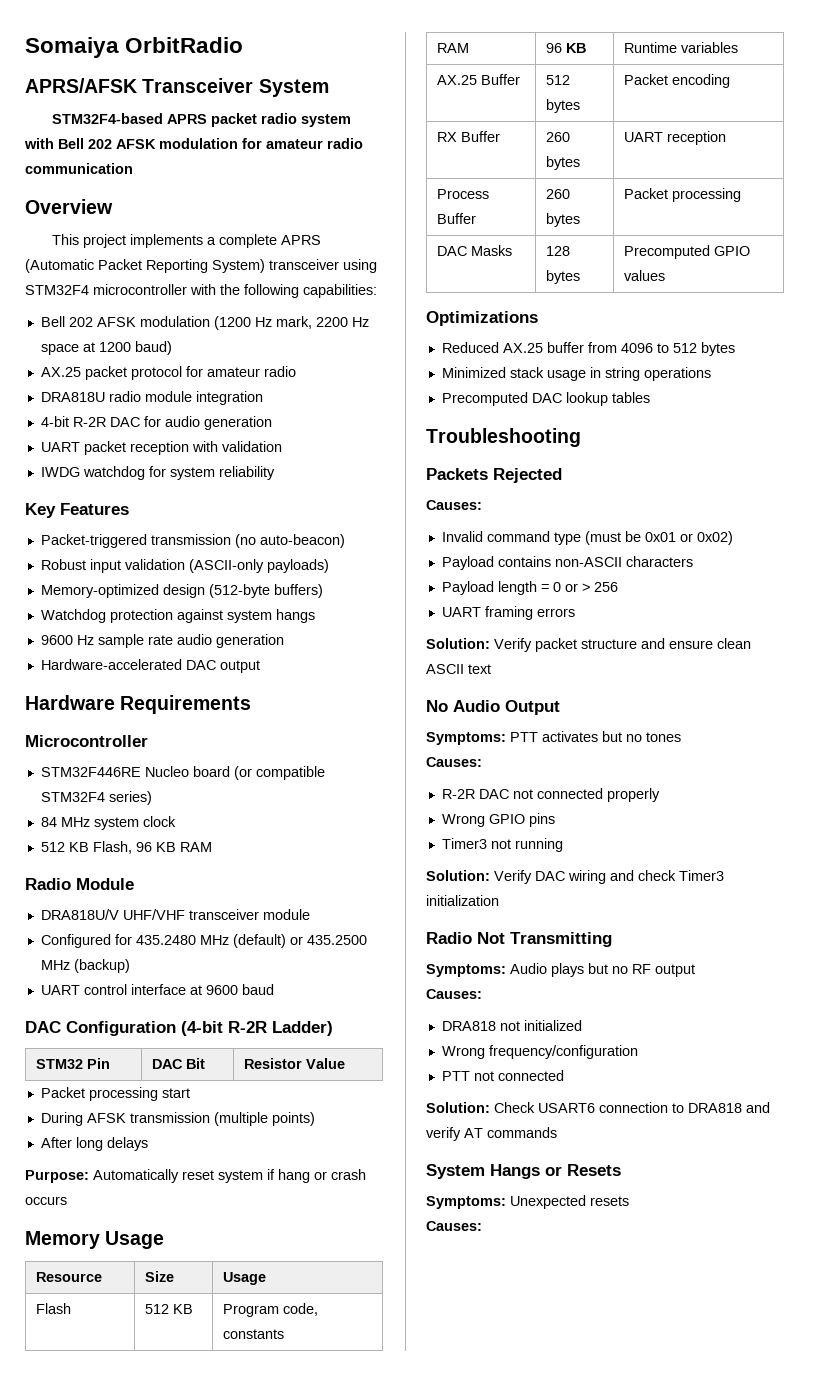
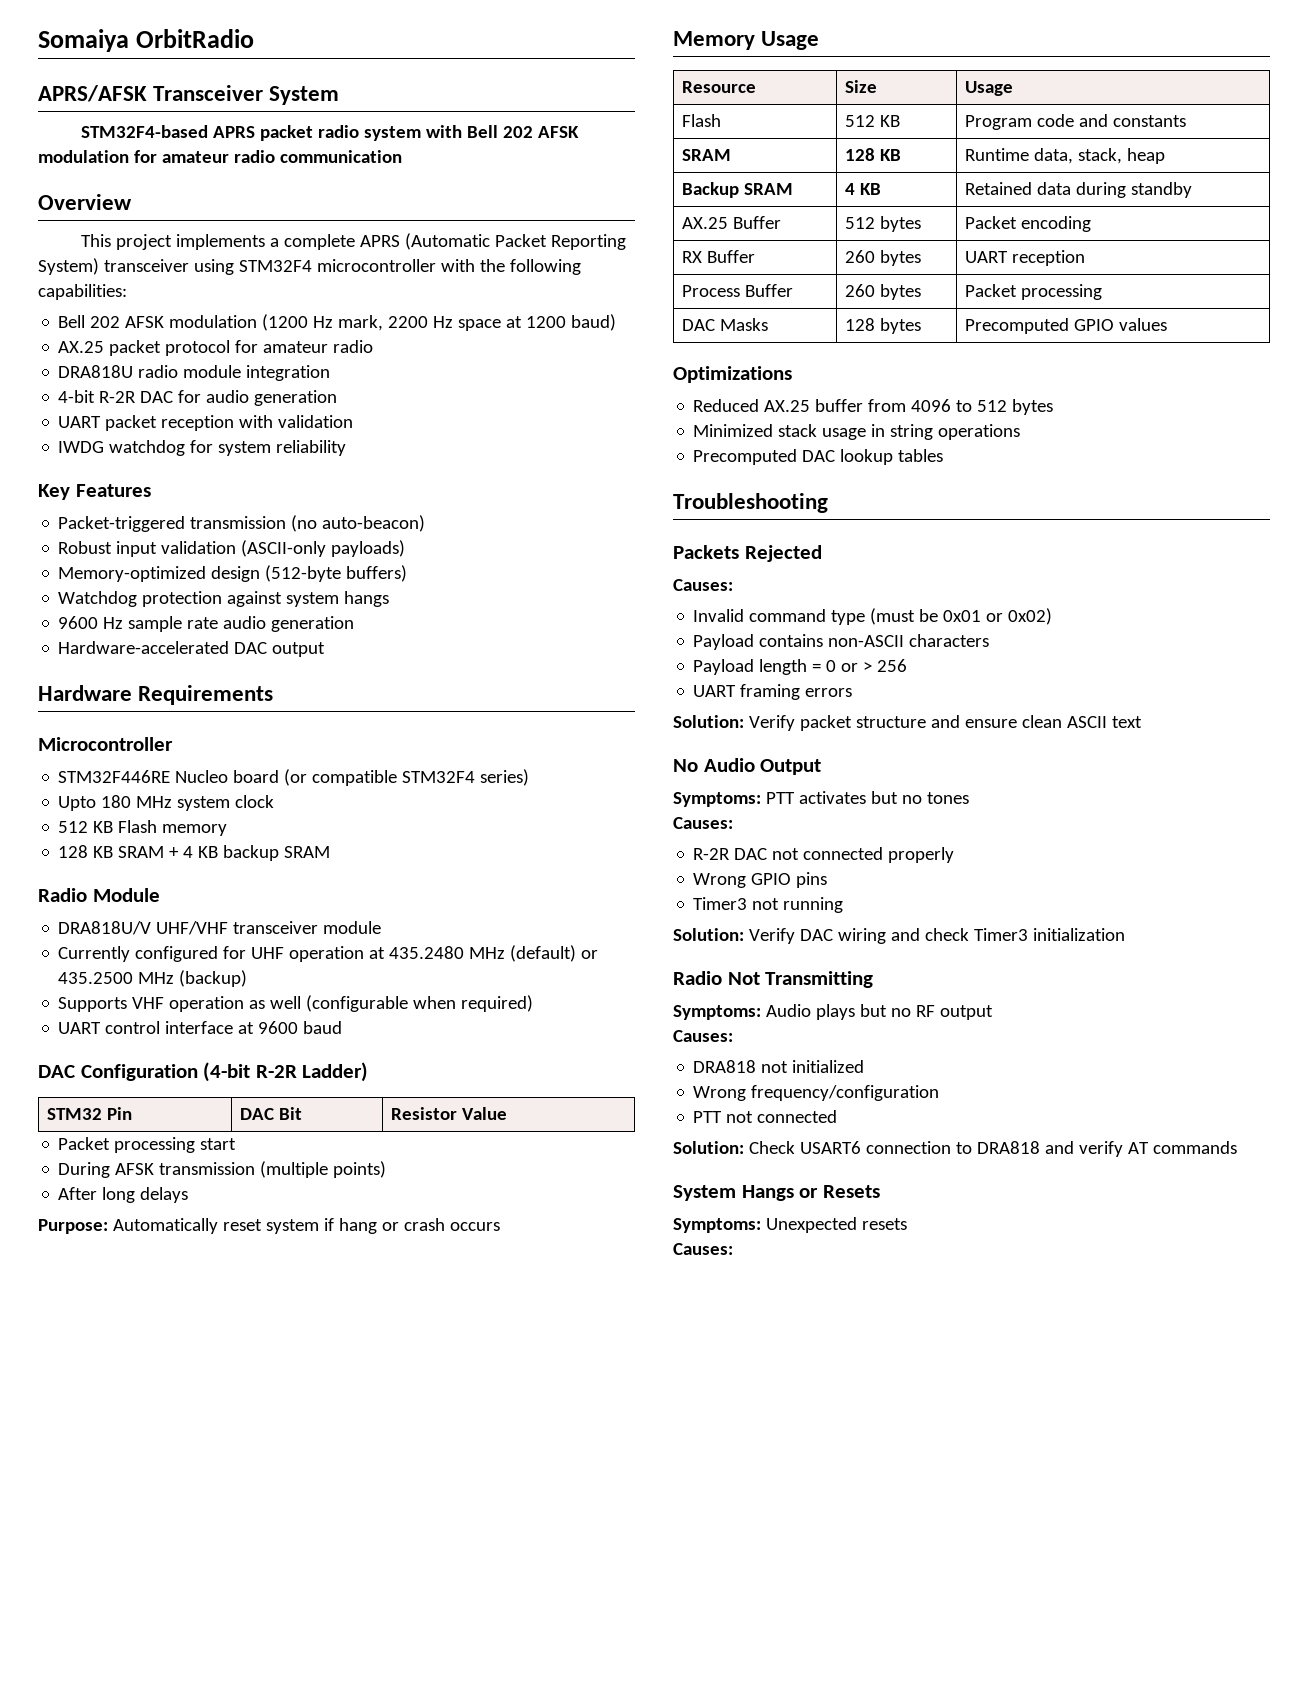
[40,817,57,827] 84 -> [58,795,132,811] Upto 180
[92,841,212,854] Flash, 96 KB RAM -> [118,820,228,836] [58,845,331,861] Flash memory // 128 KB SRAM + 4 KB backup SRAM
[40,934,132,948] Configured for -> [58,946,386,962] Currently configured for UHF operation at
(130, 966) none -> [58,995,534,1012] // Supports VHF operation as well (configurable when required)
[283,1303,319,1316] code, -> [1036,114,1108,127] code and
[437,43,470,53] [546,43,563,53] RAM | 96 -> [681,149,731,161] [844,148,875,161] SRAM | 128
[681,42,739,53] variables -> [1033,148,1165,164] [681,182,793,198] [844,183,881,195] [964,182,1192,198] data, stack, heap // Backup SRAM | 4 KB | Retained data during standby

